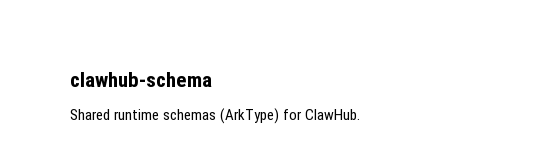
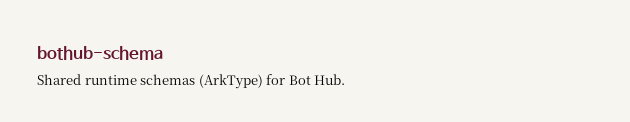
[70,72,212,87] clawhub-schema -> [37,46,164,60] bothub-schema
[305,109,361,120] ClawHub. -> [288,74,346,85] Bot Hub.

